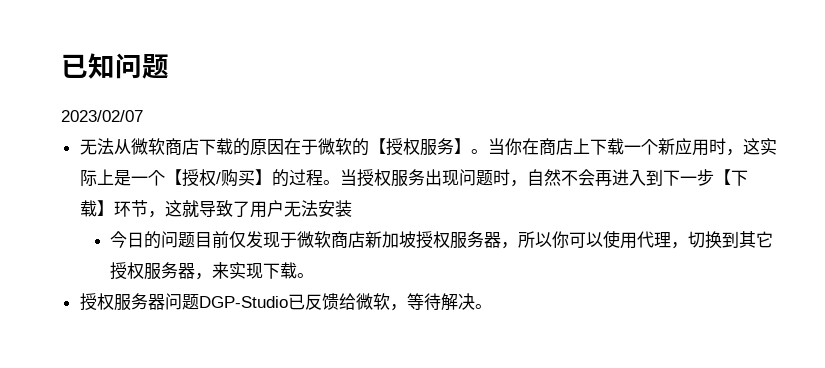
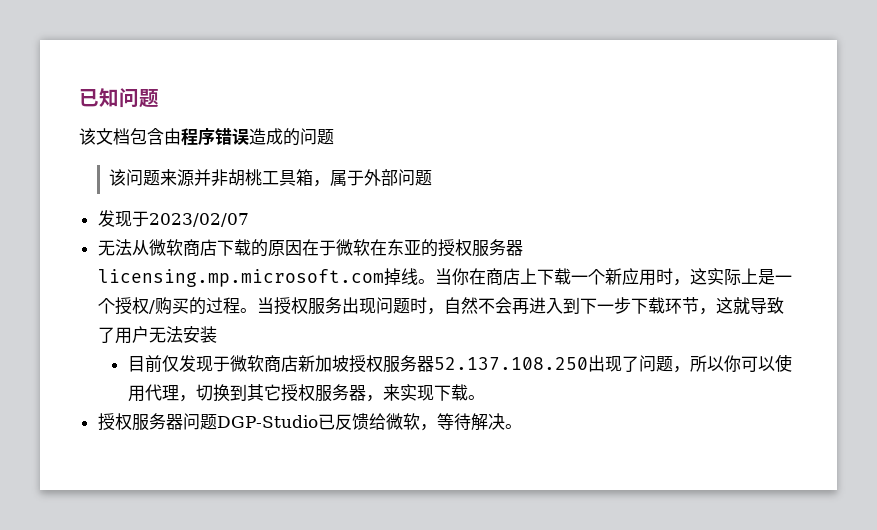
(169, 66) none -> [79,128,334,146] [109,169,433,187] [97,210,149,227] 该文档包含由程序错误造成的问题 // 该问题来源并非胡桃工具箱，属于外部问题 // 发现于
[351,138,471,156] 的【授权服务】 -> [369,239,523,257] [97,268,418,287] 在东亚的授权服务器licensing.mp.microsoft.com掉线
[164,169,182,185] 【 -> (115, 306) none
[254,169,272,185] 】 -> (189, 306) none
[713,169,748,186] [79,200,114,217] 【下载】 -> [630,297,665,314] 下载
[109,231,195,249] 今日的问题 -> (217, 334) none
(501, 240) none -> [433,355,673,372] 52.137.108.250出现了问题

